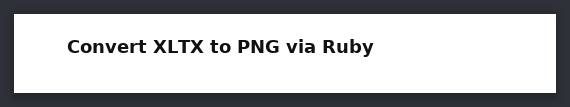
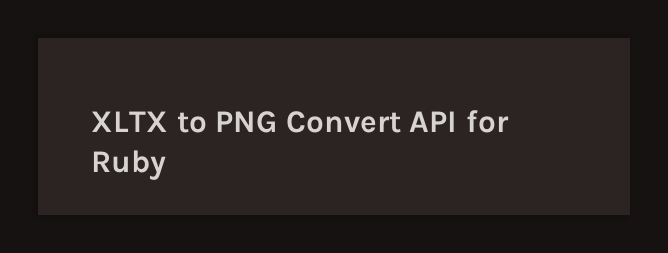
[67,40,147,53] Convert -> (91, 121) none
[285,39,316,53] via -> [285,110,509,133] Convert API for

